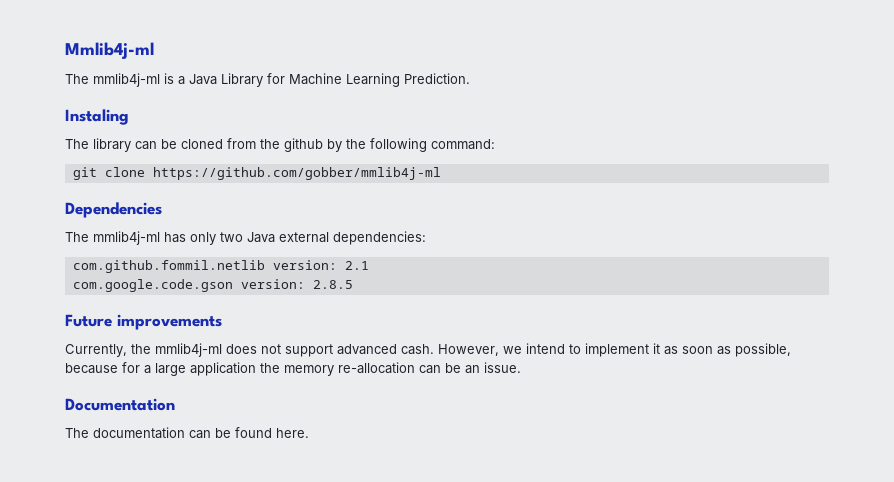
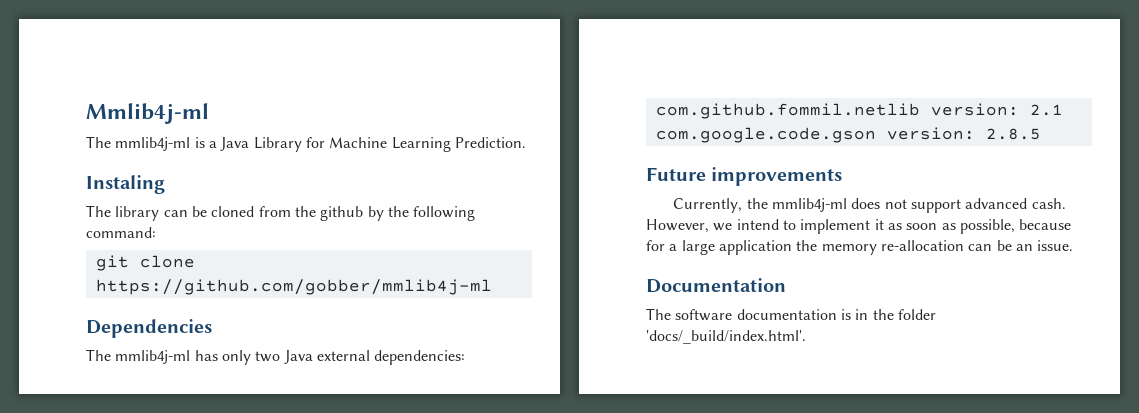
[93,427,309,439] documentation can be found here. -> [675,309,936,321] [646,330,806,344] software documentation is in the folder 'docs/_build/index.html'.

